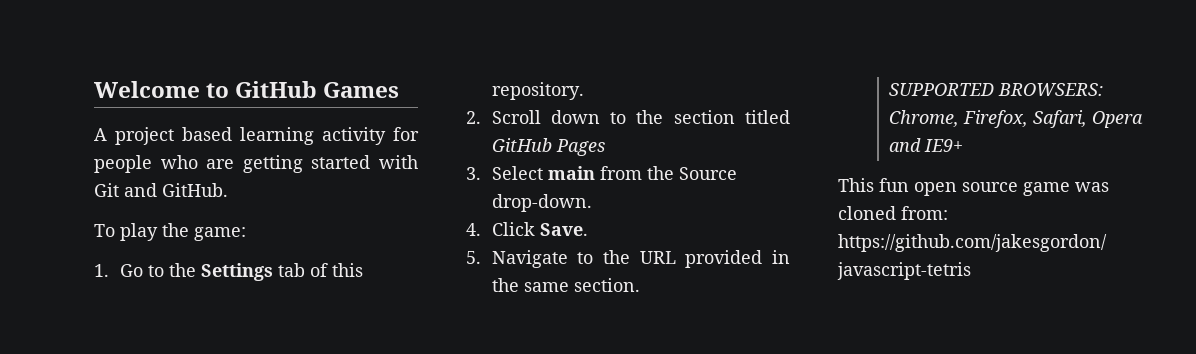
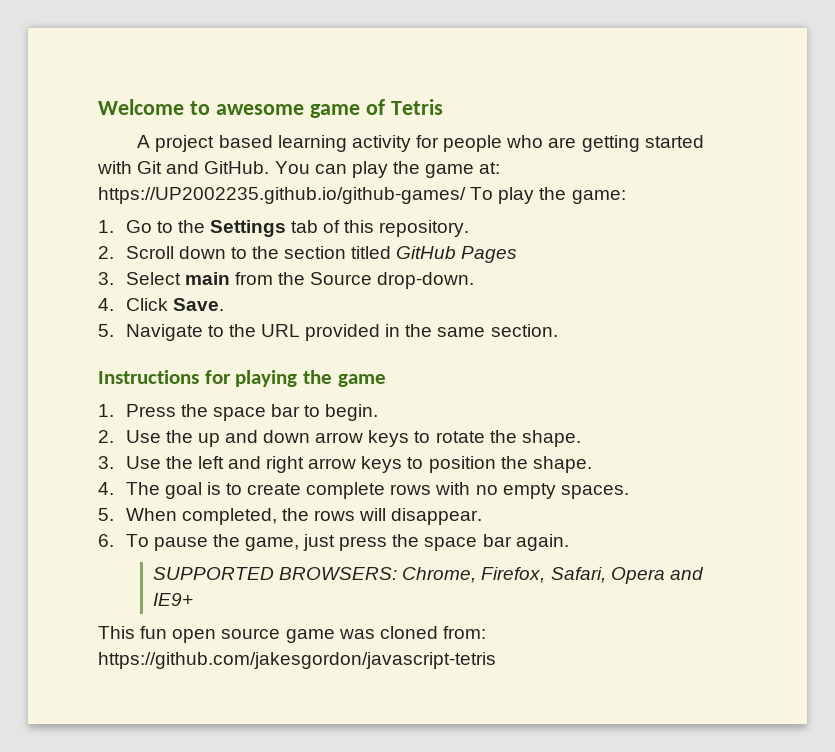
[235,81,400,98] GitHub Games -> [215,99,443,118] awesome game of Tetris
(228, 190) // -> [274,161,501,178] [98,187,466,204] You can play the game at: https://UP2002235.github.io/github-games/
(640, 285) none -> [98,370,386,387] [98,404,379,421] [98,430,581,447] [98,456,592,473] [98,482,629,499] [98,508,483,525] [98,534,569,551] // Instructions for playing the game // 1. Press the space bar to begin. // 2. Use the up and down arrow keys to rotate the shape. // 3. Use the left and right arrow keys to position the shape. // 4. The goal is to create complete rows with no empty spaces. // 5. When completed, the rows will disappear. // 6. To pause the game, just press the space bar again.

